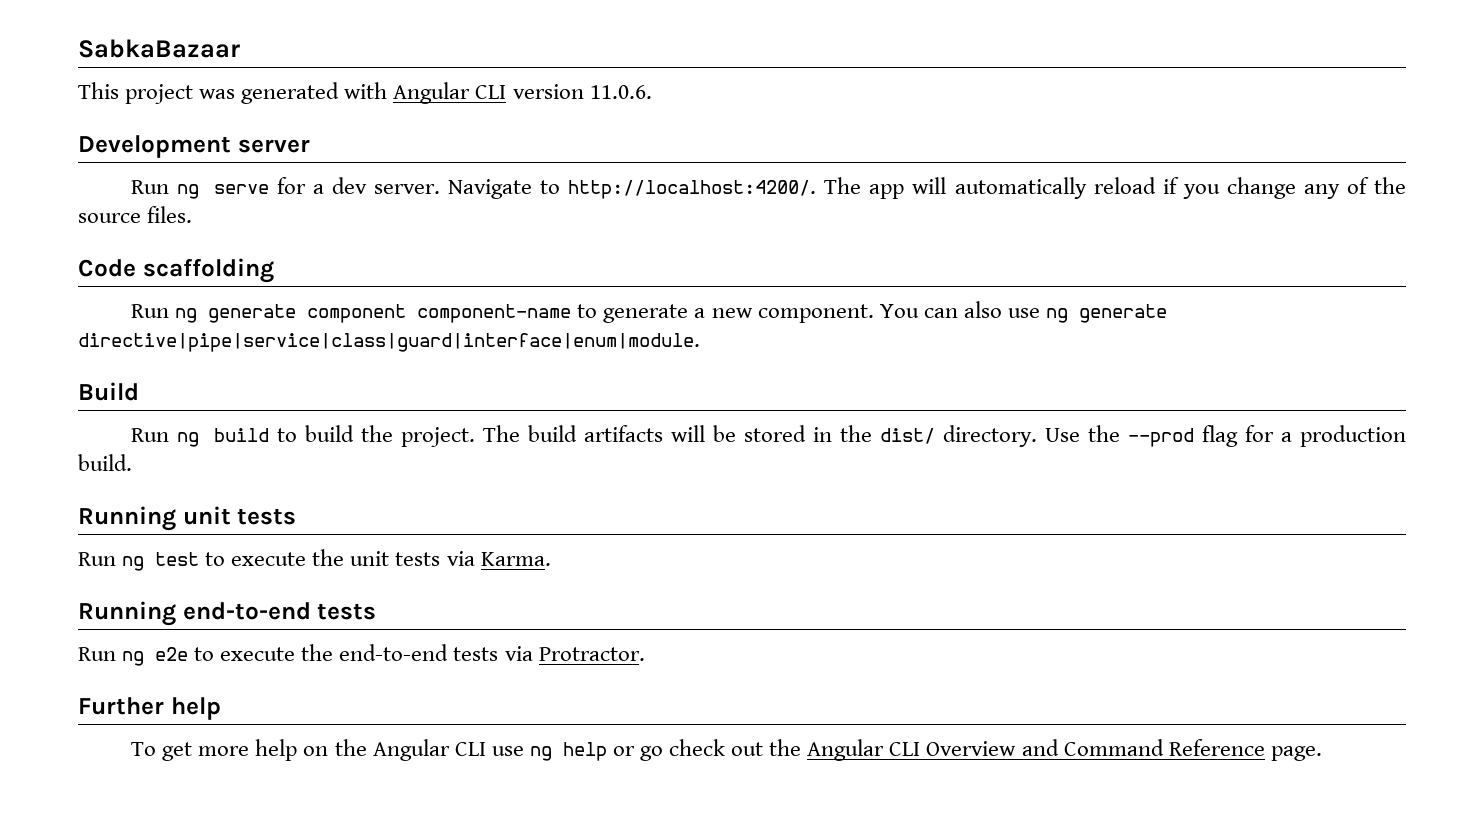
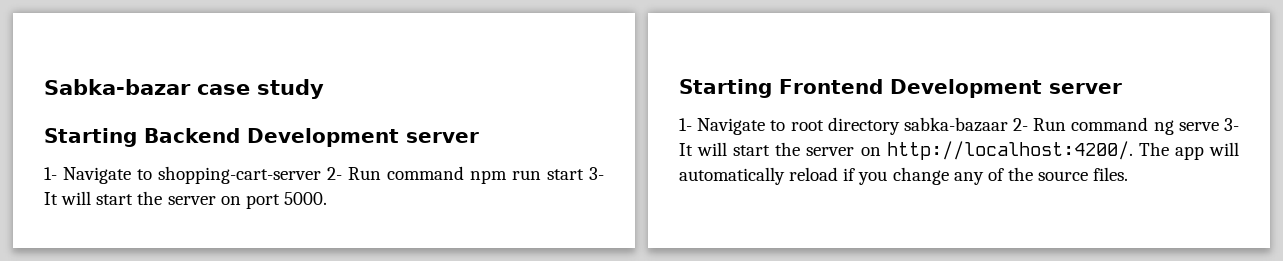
[78,39,240,58] [78,82,652,104] [78,135,310,158] [131,177,561,199] SabkaBazaar // This project was generated with Angular CLI version 11.0.6. // Development server // Run ng serve for a dev server. Navigate to -> [44,79,324,99] [44,128,479,147] [44,166,604,184] [44,191,327,209] [679,79,1122,98] [679,117,1239,135] [679,142,881,156] Sabka-bazar case study // Starting Backend Development server // 1- Navigate to shopping-cart-server 2- Run command npm run start 3- It will start the server on port 5000. // Starting Frontend Development server // 1- Navigate to root directory sabka-bazaar 2- Run command ng serve 3- It will start the server on
[78,258,274,283] [131,301,1167,323] [78,333,700,352] [78,382,139,401] [131,425,1406,447] [78,454,132,471] [78,506,297,531] [78,549,551,571] [78,601,377,626] [78,644,645,666] [78,697,221,720] [131,739,1322,761] // Code scaffolding // Run ng generate component component-name to generate a new component. You can also use ng generate directive|pipe|service|class|guard|interface|enum|module. // Build // Run ng build to build the project. The build artifacts will be stored in the dist/ directory. Use the --prod flag for a production build. // Running unit tests // Run ng test to execute the unit tests via Karma. // Running end-to-end tests // Run ng e2e to execute the end-to-end tests via Protractor. // Further help // To get more help on the Angular CLI use ng help or go check out the Angular CLI Overview and Command Reference page. -> (1129, 174) none

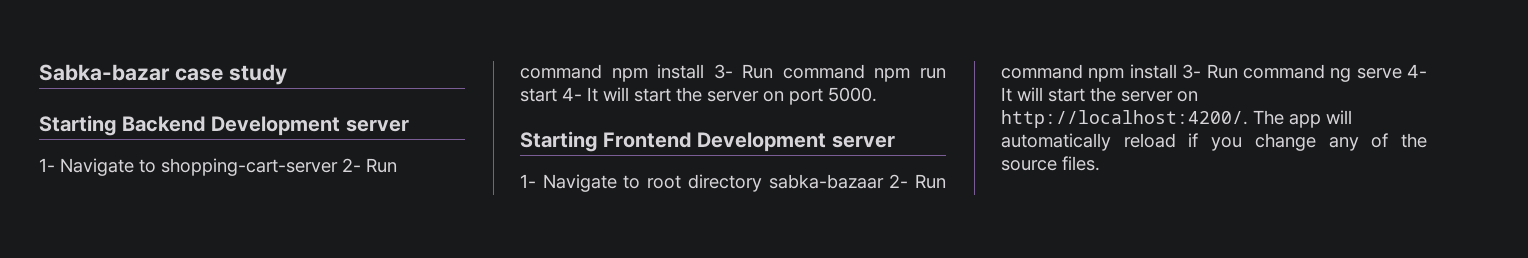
(507, 177) none -> [657,64,911,82] install 3- Run command npm
[589,167,604,180] 3- -> [562,87,582,101] 4-
(1149, 124) none -> [1088,64,1325,82] npm install 3- Run command
[1224,118,1239,131] 3- -> [1407,64,1427,78] 4-

